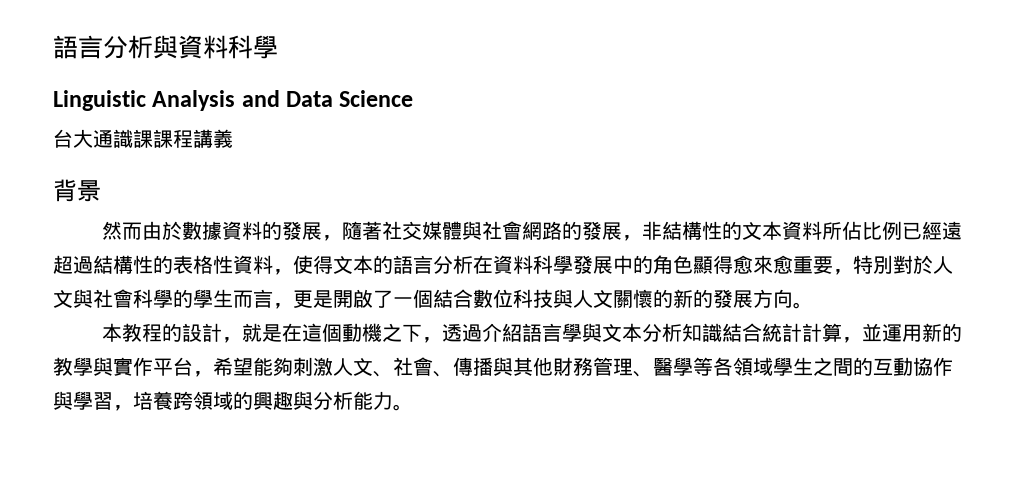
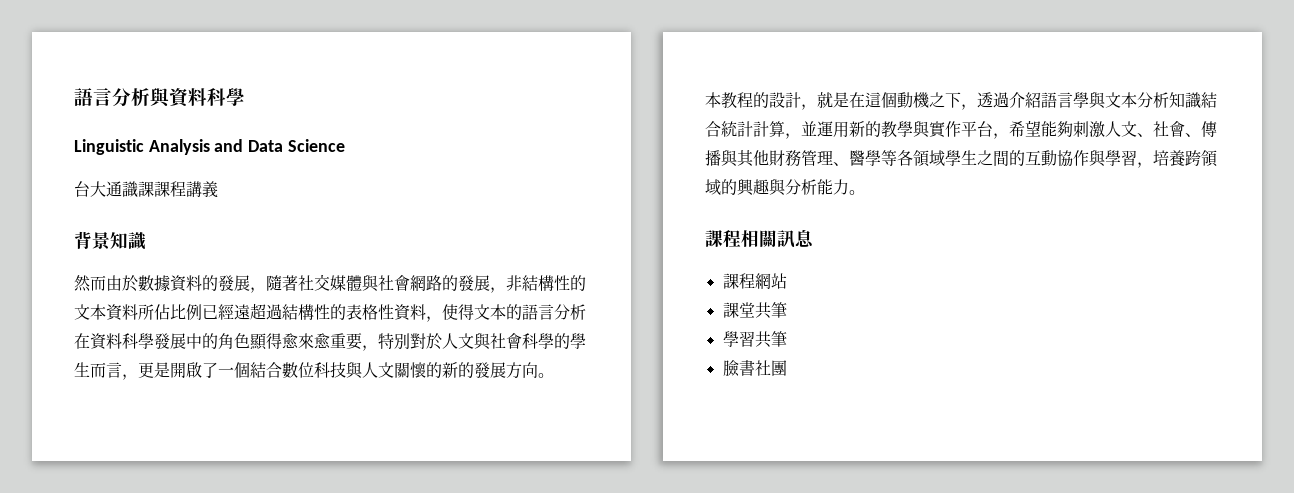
(101, 191) none -> [110,232,147,250] 知識
(413, 407) none -> [705,229,814,248] [722,273,787,290] [722,302,787,319] [722,331,787,348] [722,360,787,377] // 課程相關訊息 // 課程網站 // 課堂共筆 // 學習共筆 // 臉書社團

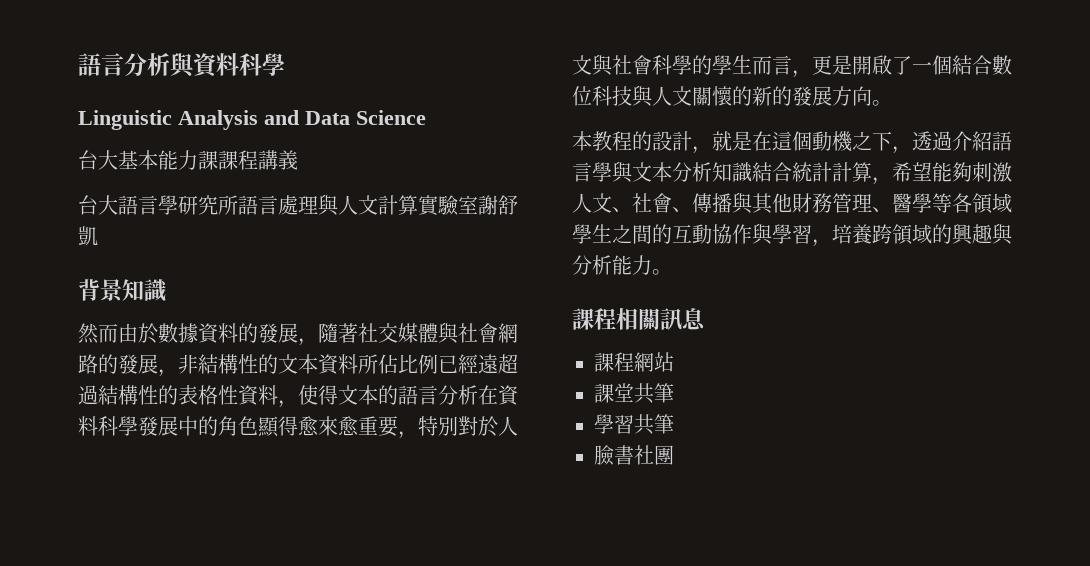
[106,181,138,198] 通識 -> [118,150,198,170] 基本能力
(218, 189) none -> [78,194,518,216] [78,226,98,246] // 台大語言學研究所語言處理與人文計算實驗室謝舒凱
[801,121,1009,139] 並運用新的教學與實作平台， -> (892, 181) none

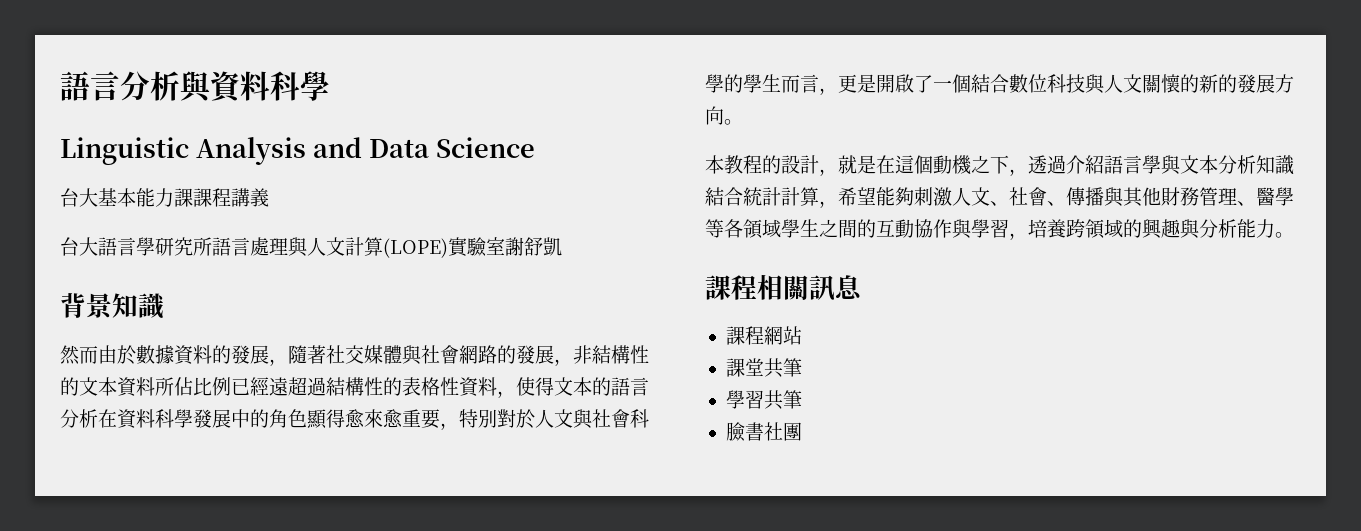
(418, 205) none -> [383,238,448,258] (LOPE)

